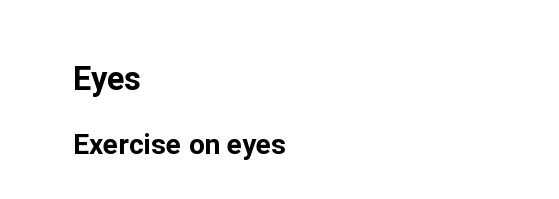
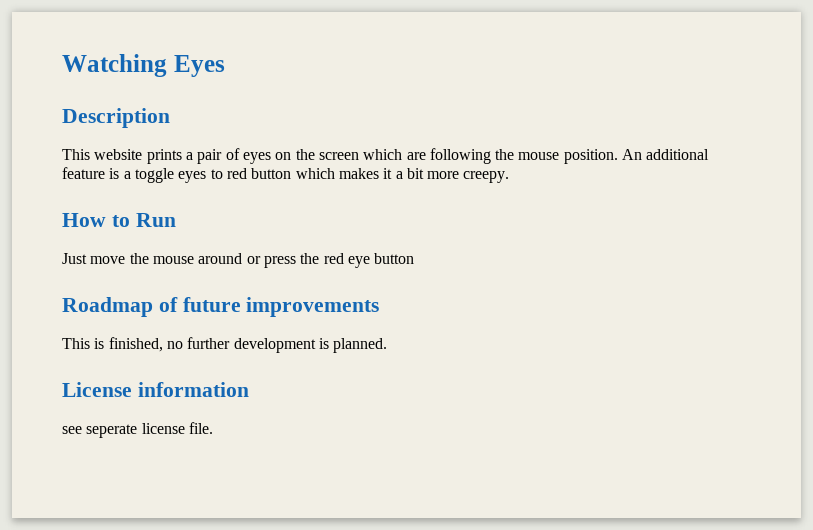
(73, 81) none -> [62,54,167,77] Watching
[73,133,287,160] Exercise on eyes -> [62,108,170,128] [62,148,710,164] [62,167,510,183] [62,213,176,227] [62,253,415,268] [62,297,380,317] [62,337,388,353] [62,382,249,397] [62,422,213,438] Description // This website prints a pair of eyes on the screen which are following the mouse position. An additional feature is a toggle eyes to red button which makes it a bit more creepy. // How to Run // Just move the mouse around or press the red eye button // Roadmap of future improvements // This is finished, no further development is planned. // License information // see seperate license file.

